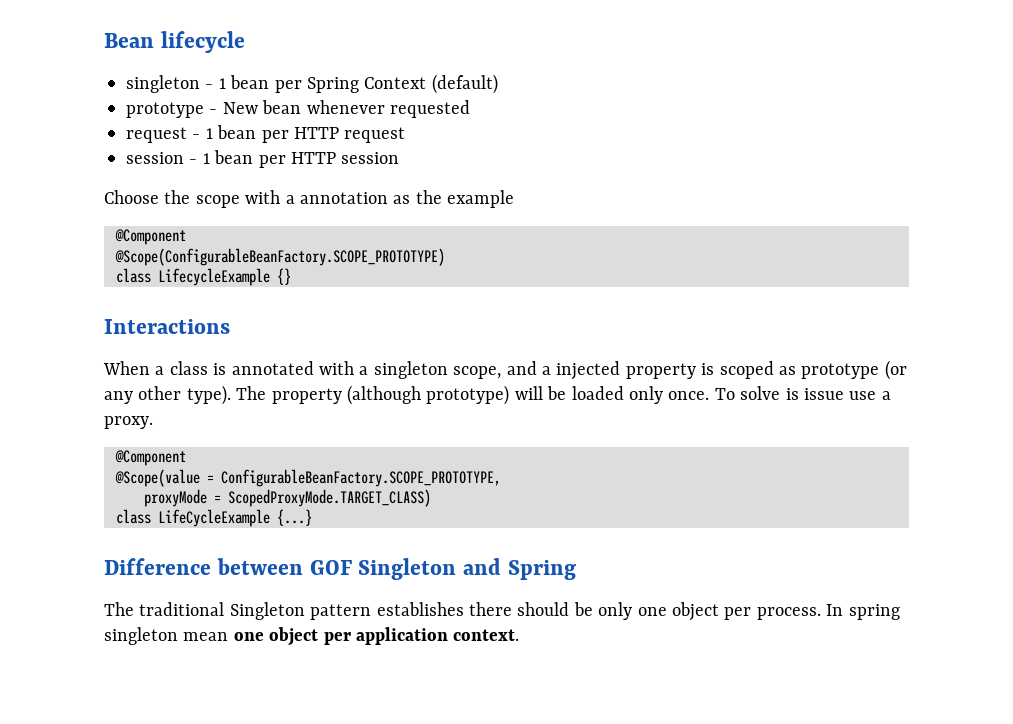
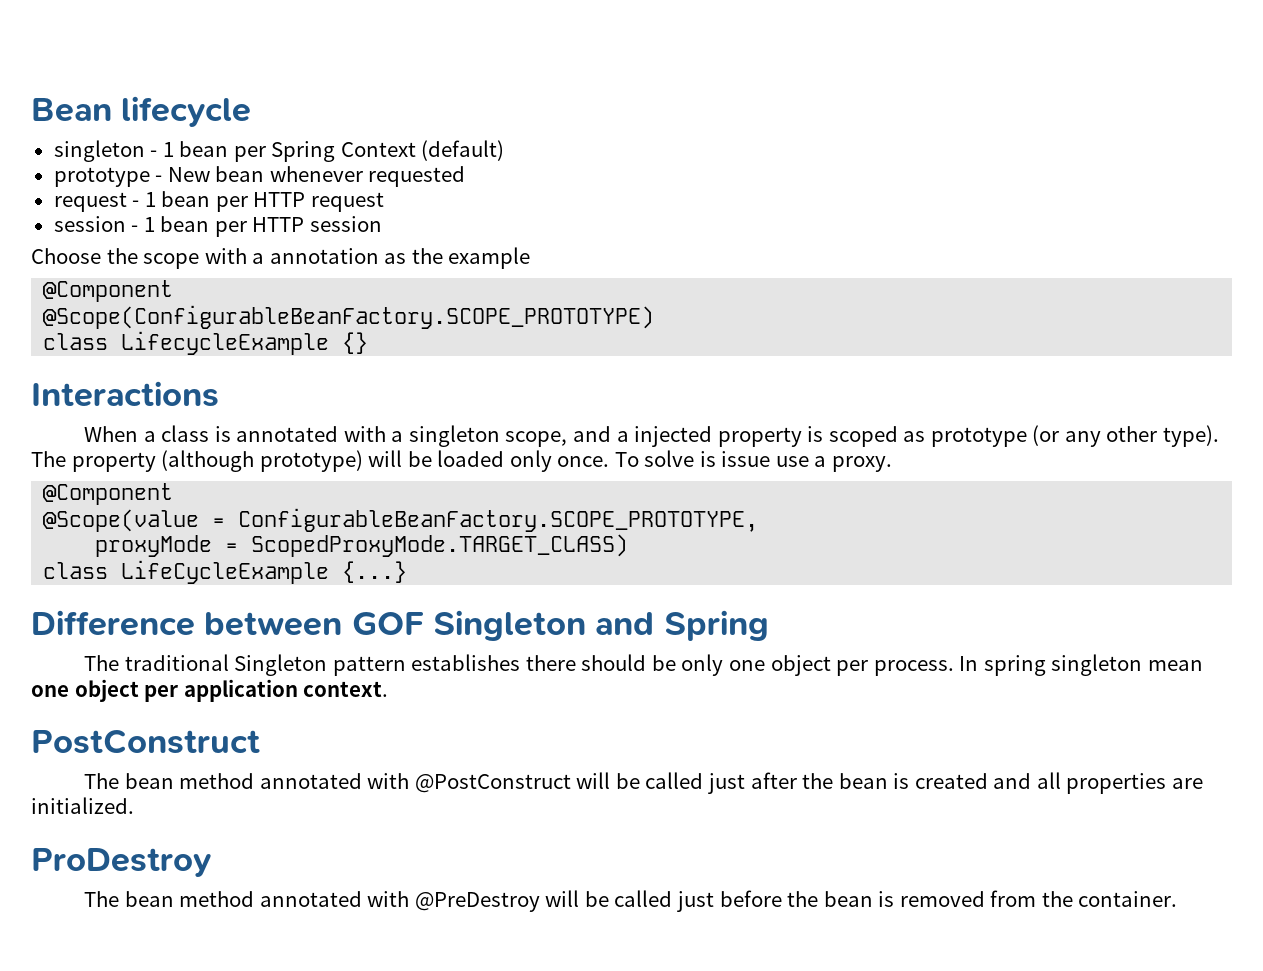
(520, 635) none -> [31,729,260,754] [84,772,1203,794] [31,797,134,814] [31,848,212,877] [84,890,1178,912] // PostConstruct // The bean method annotated with @PostConstruct will be called just after the bean is created and all properties are initialized. // ProDestroy // The bean method annotated with @PreDestroy will be called just before the bean is removed from the container.

